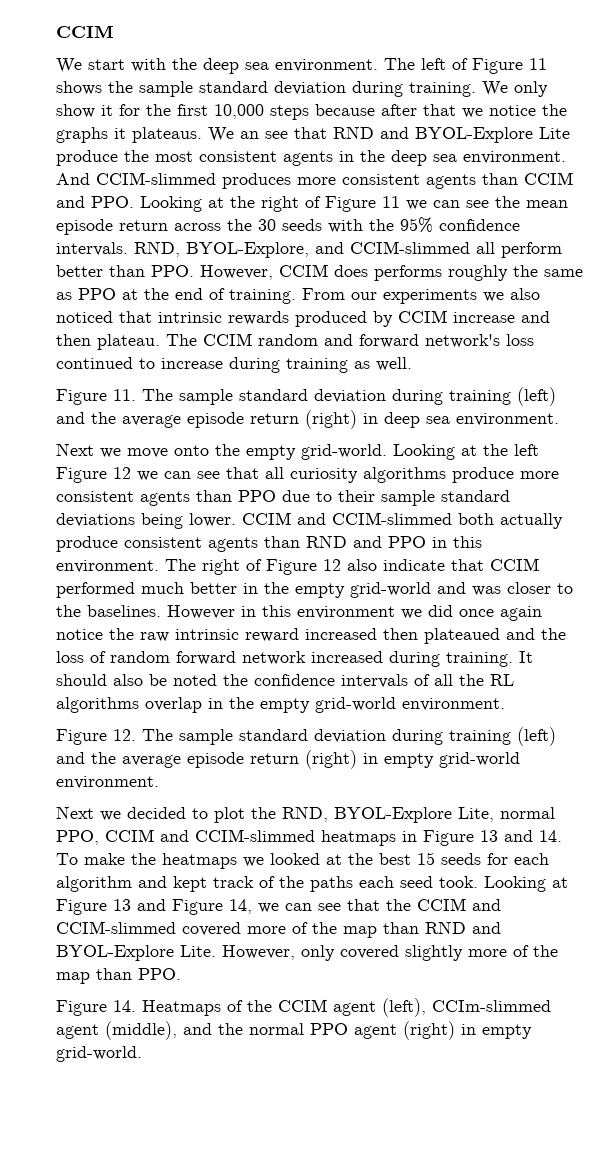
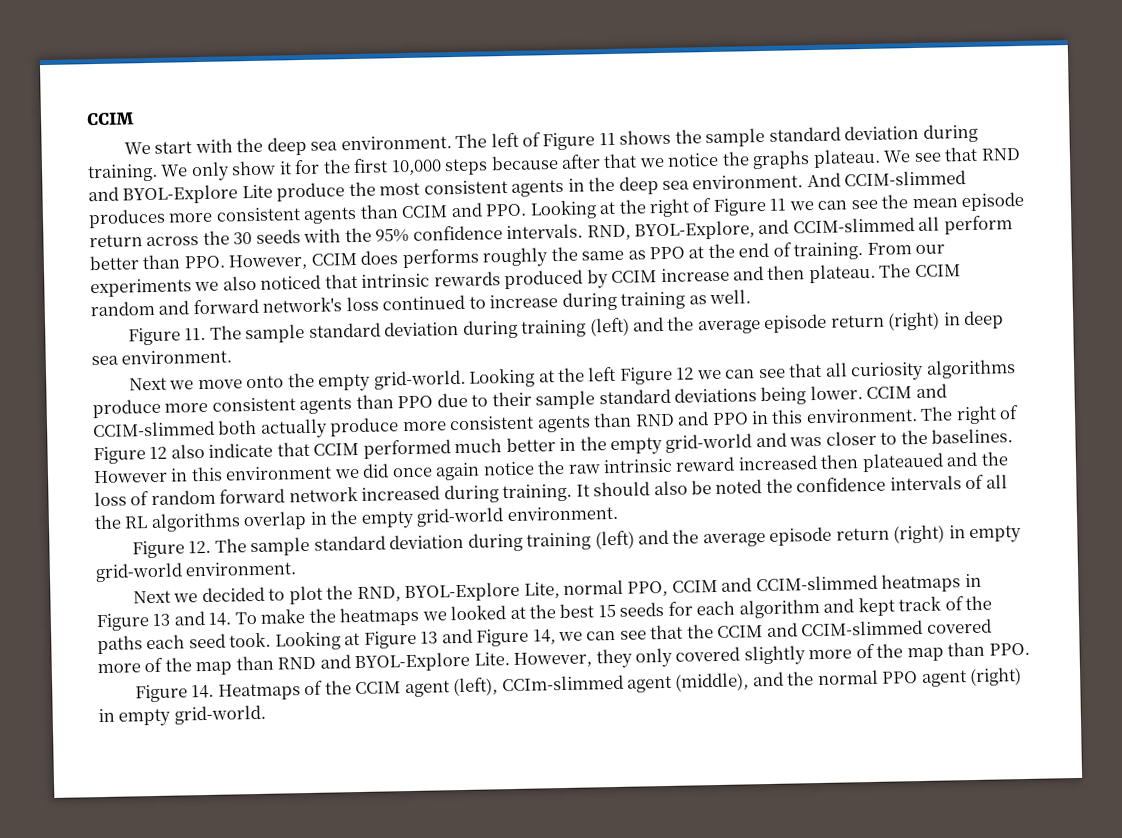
[114,127,259,143] it plateaus. We an -> [812,148,912,169] plateau. We
(118, 544) none -> [402,421,447,432] more
(295, 952) none -> [595,648,633,669] they

